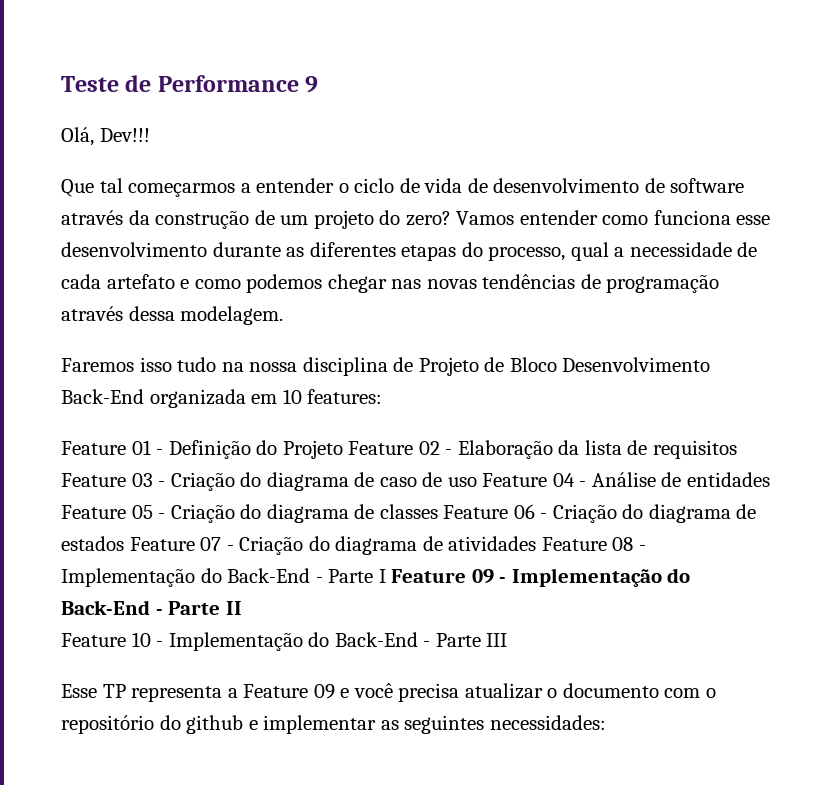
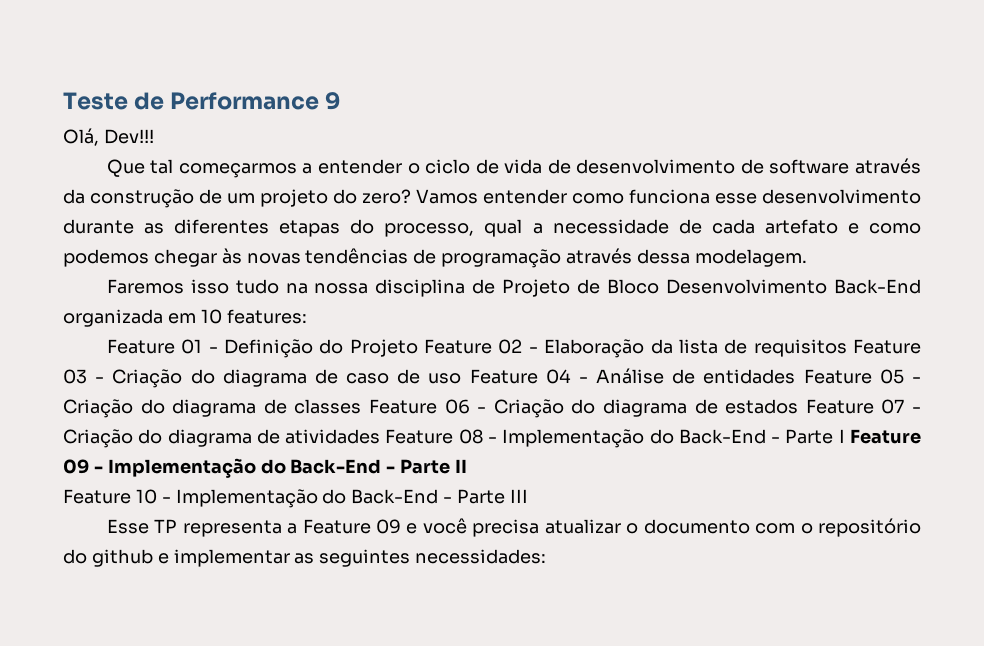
[391,279,422,289] nas -> [221,248,242,264] às

